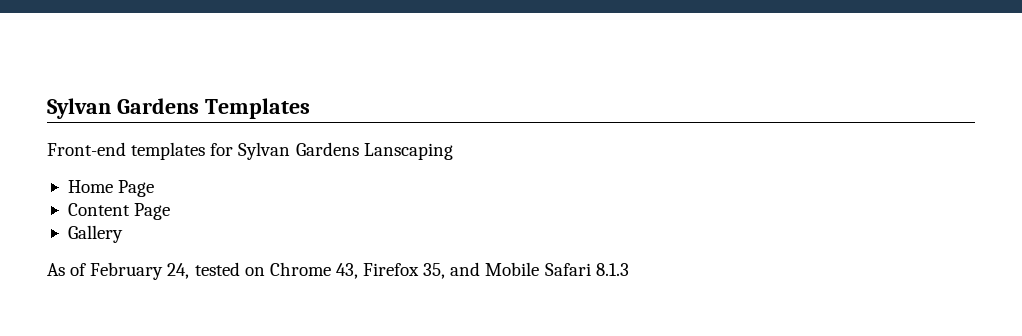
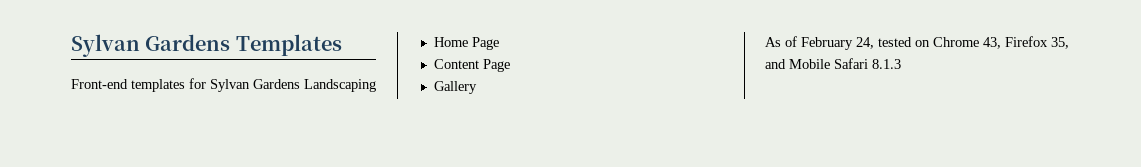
[363,143,453,160] Lanscaping -> [304,79,376,92] Landscaping

